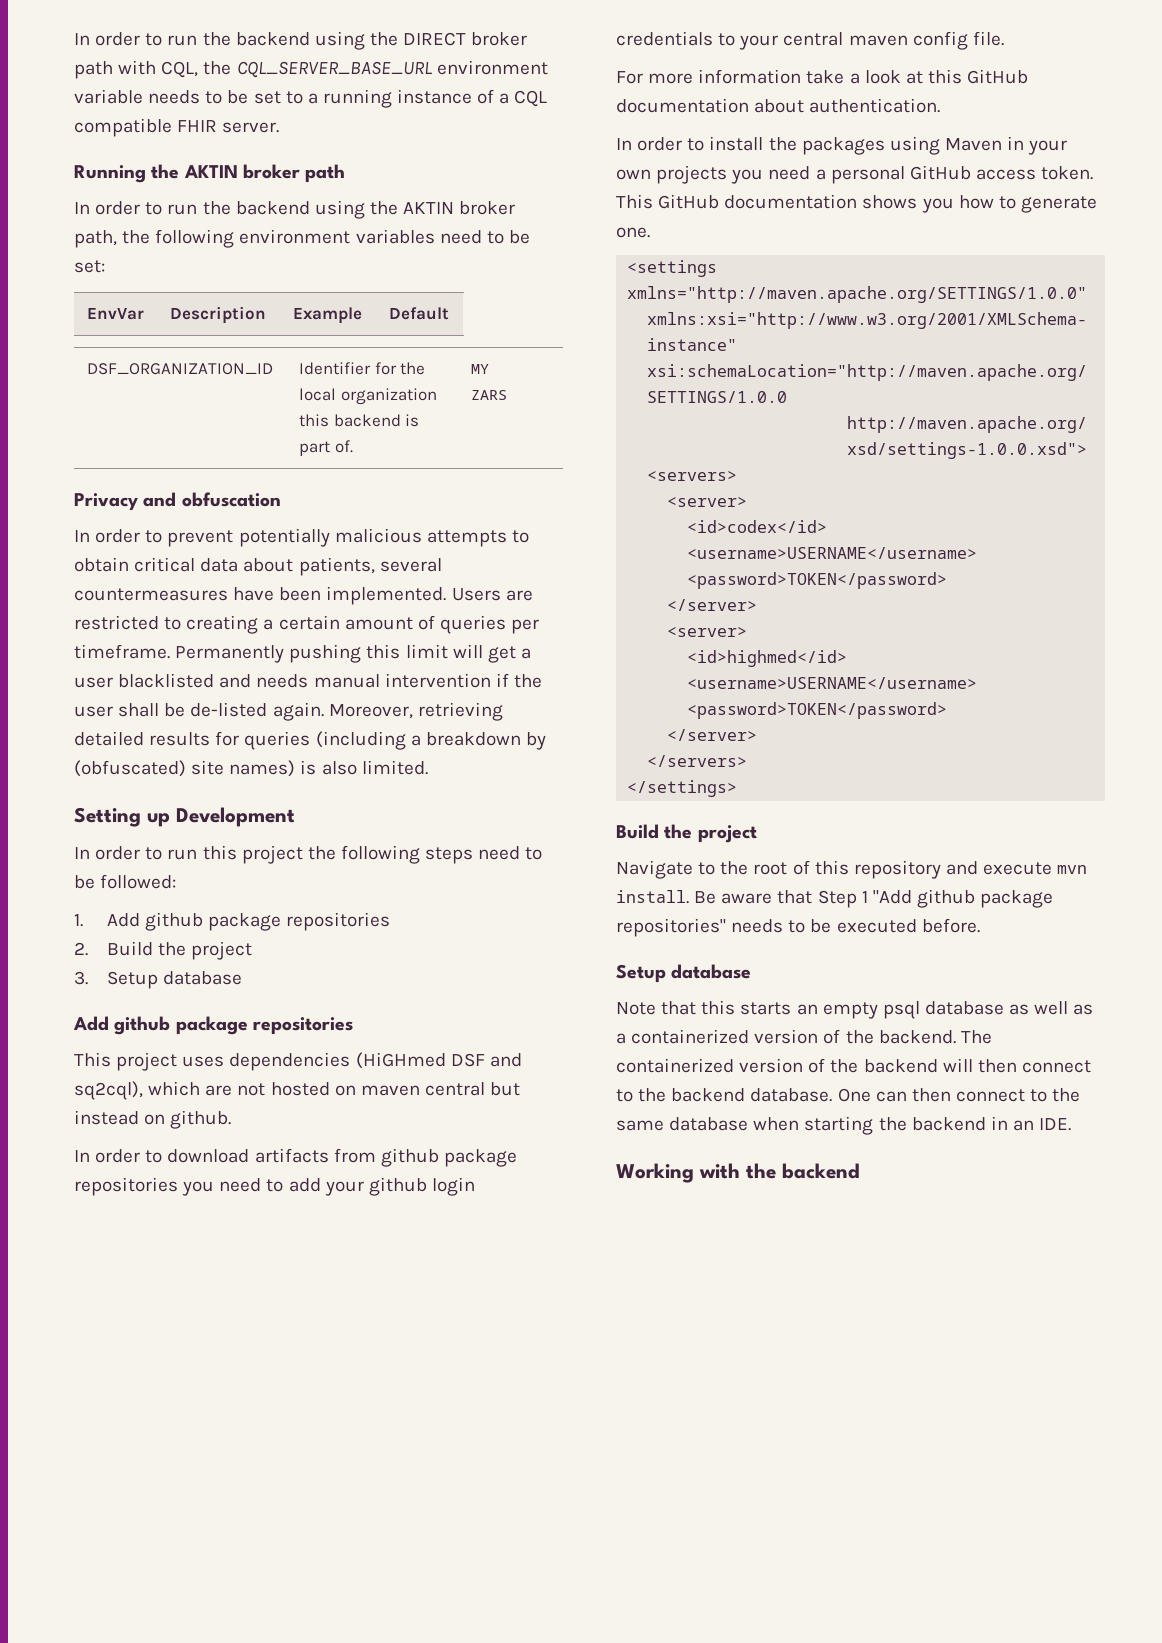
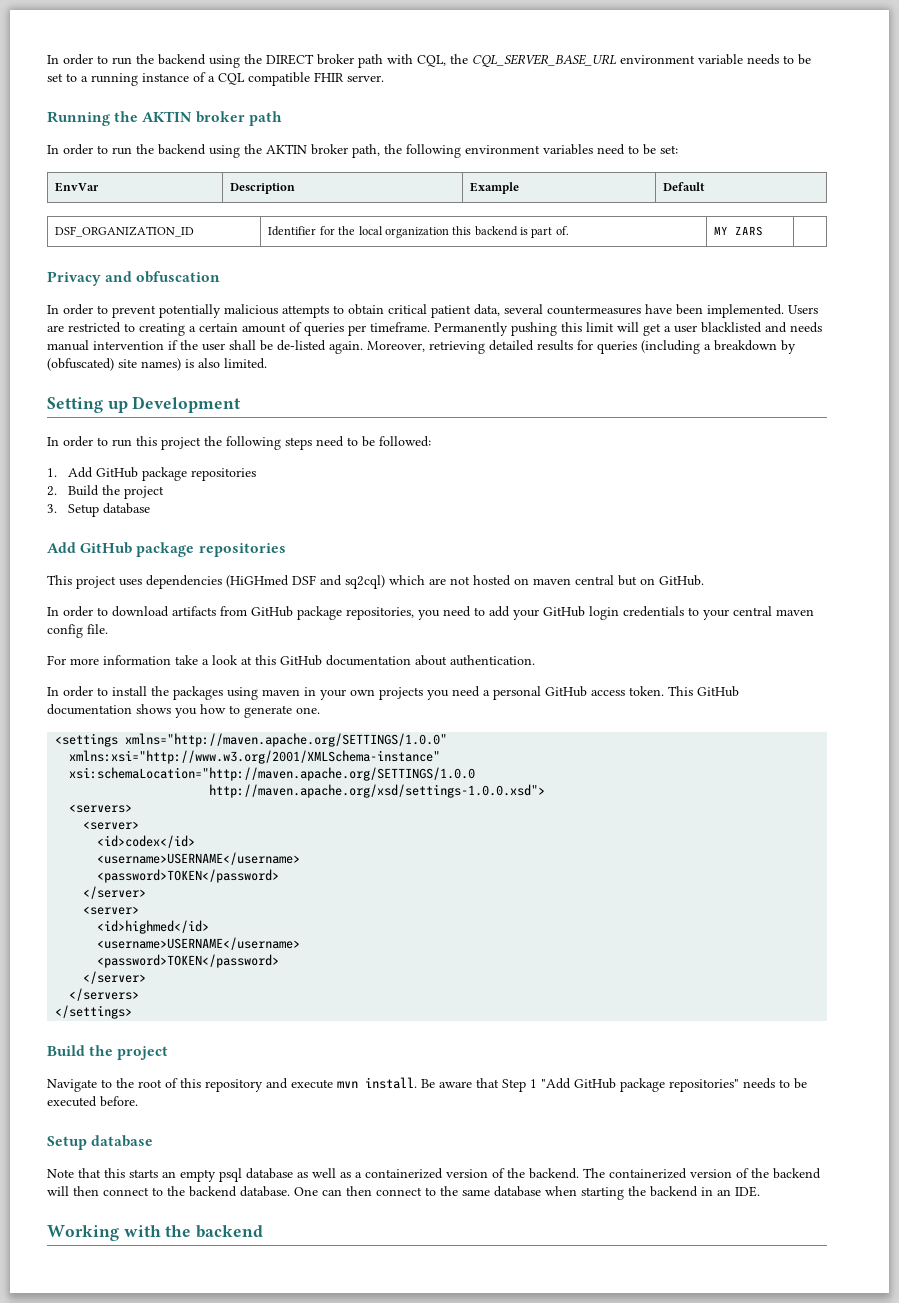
[200,557,375,576] data about patients, -> [431,304,500,318] patient data,
[144,912,203,931] github -> [95,467,138,478] GitHub
[114,1016,171,1035] github -> [80,542,133,554] GitHub
[74,1081,143,1100] sq2cql), -> [345,575,385,589] sq2cql)
[74,1110,232,1129] instead on github. -> [640,575,704,586] on GitHub.
[380,1148,517,1167] [74,1177,178,1196] github package repositories -> [251,606,414,620] GitHub package repositories,
[368,1177,427,1196] github -> [543,606,585,617] GitHub
[944,138,1002,151] Maven -> [262,689,300,696] maven
[916,889,975,908] github -> [574,1078,616,1089] GitHub

